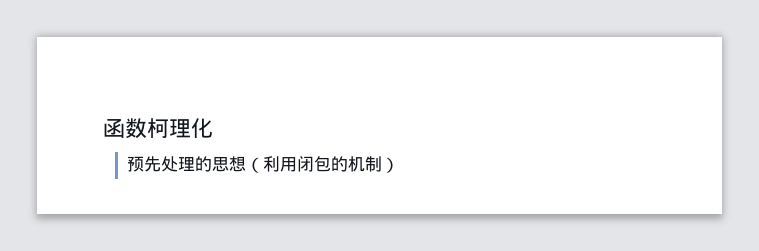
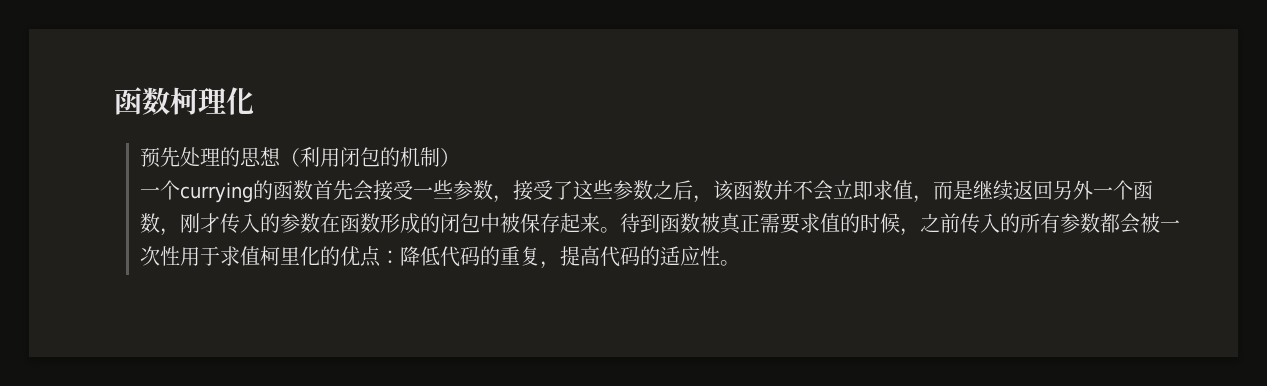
(400, 165) none -> [139,180,1153,203] [139,213,1180,236] [139,246,740,269] // 一个currying的函数首先会接受一些参数，接受了这些参数之后，该函数并不会立即求值，而是继续返回另外一个函数，刚才传入的参数在函数形成的闭包中被保存起来。待到函数被真正需要求值的时候，之前传入的所有参数都会被一次性用于求值柯里化的优点：降低代码的重复，提高代码的适应性。

